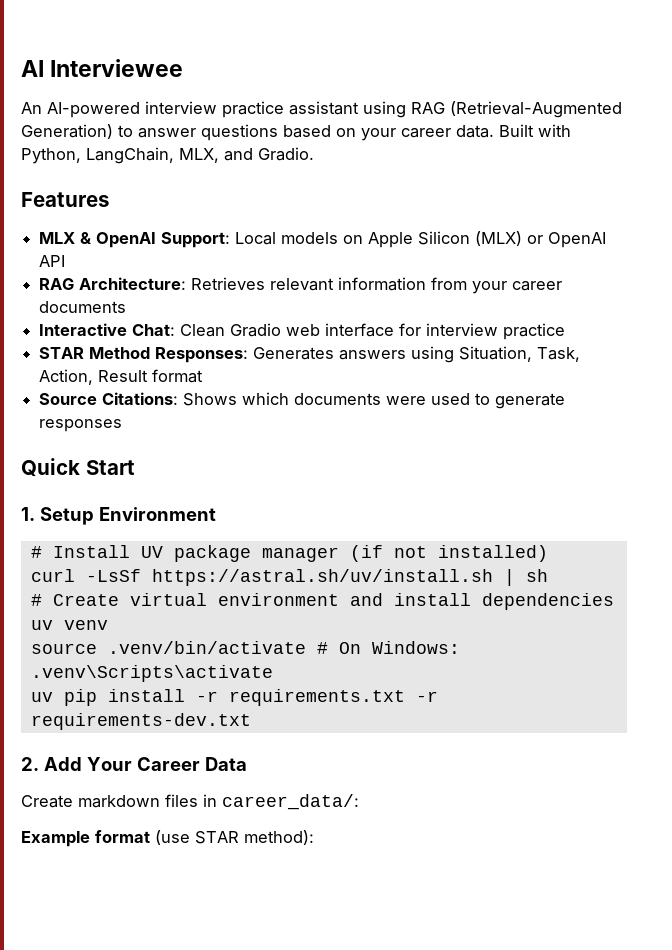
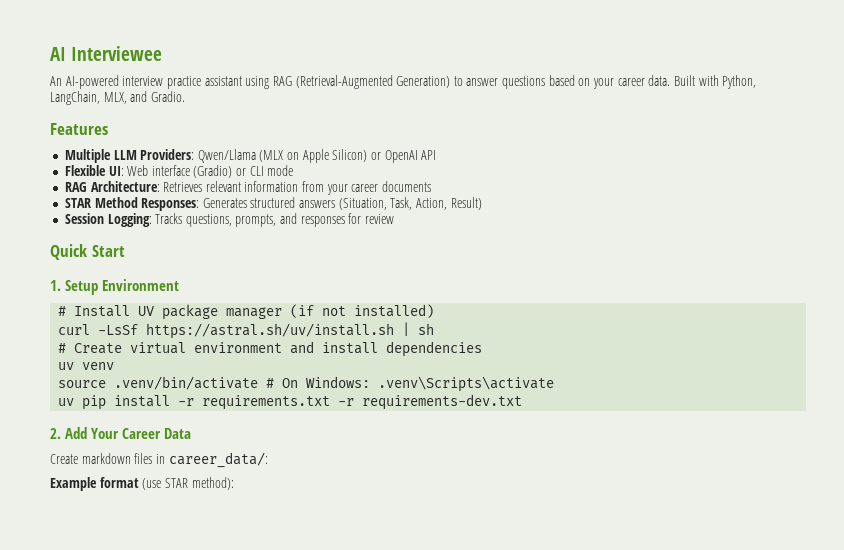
[39,231,607,248] [39,255,66,267] MLX & OpenAI Support: Local models on Apple Silicon (MLX) or OpenAI API -> [64,149,437,163] [64,165,294,178] Multiple LLM Providers: Qwen/Llama (MLX on Apple Silicon) or OpenAI API // Flexible UI: Web interface (Gradio) or CLI mode
[39,323,566,340] [39,346,581,363] [39,369,204,385] [39,392,566,409] Interactive Chat: Clean Gradio web interface for interview practice // STAR Method Responses: Generates answers using Situation, Task, Action, Result format // Source Citations: Shows which documents were used to generate -> [64,197,482,211] [64,213,298,227] STAR Method Responses: Generates structured answers (Situation, Task, Action, Result) // Session Logging: Tracks questions, prompts, and
(123, 425) none -> [348,213,395,224] for review

